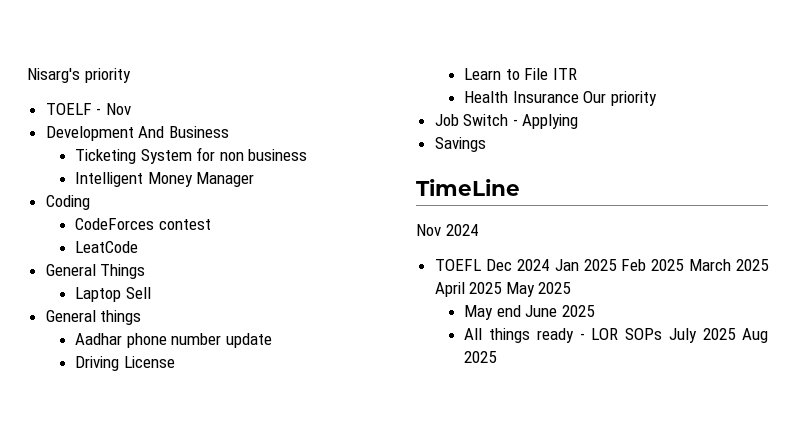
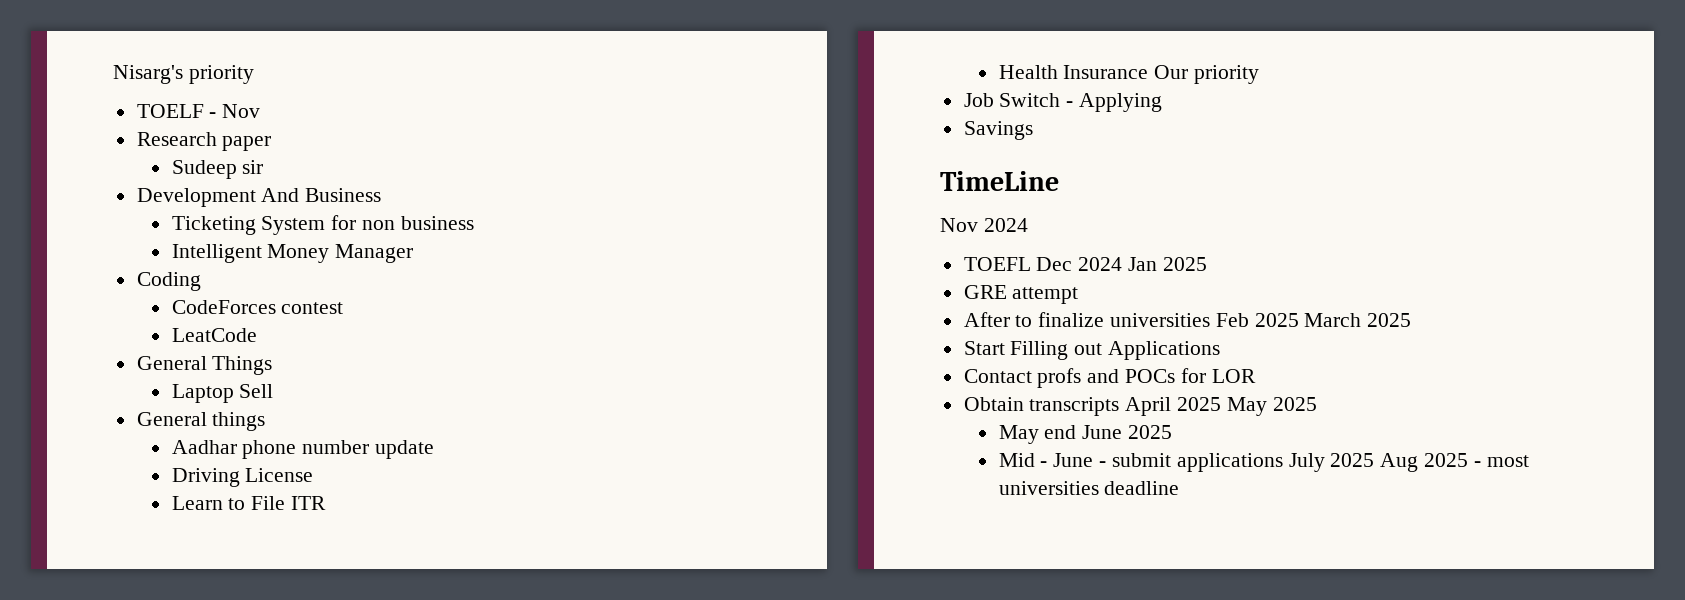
(131, 109) none -> [136,132,272,151] [171,160,264,179] // Research paper // Sudeep sir
[621,259,769,271] Feb 2025 March 2025 -> [963,285,1079,304] [963,312,1412,327] [963,341,1221,360] [963,368,1256,388] [963,397,1120,416] // GRE attempt // After to finalize universities Feb 2025 March 2025 // Start Filling out Applications // Contact profs and POCs for LOR // Obtain transcripts
[463,328,768,343] [463,351,497,363] All things ready - LOR SOPs July 2025 Aug 2025 -> [998,453,1529,472] [998,481,1180,495] Mid - June - submit applications July 2025 Aug 2025 - most universities deadline

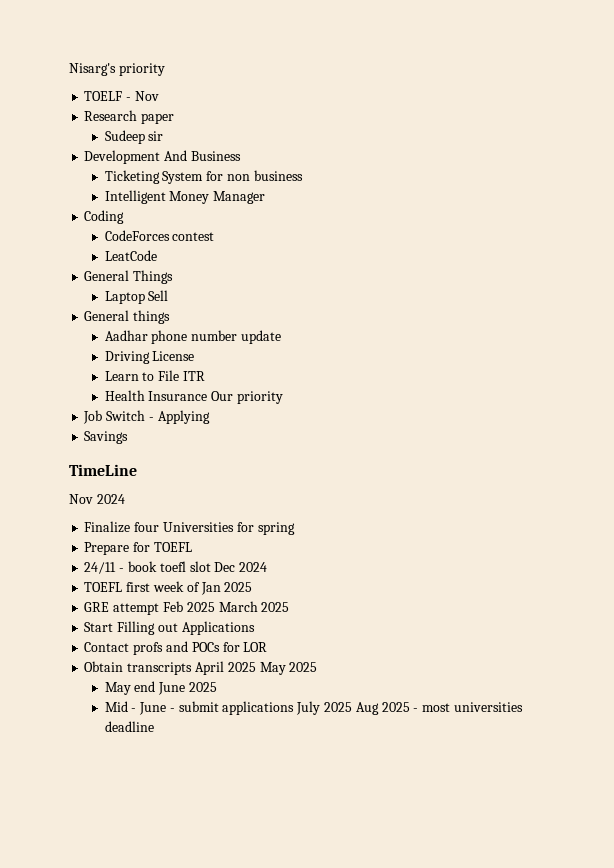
[963,257,1123,271] TOEFL Dec 2024 -> [84,521,295,535] [84,542,192,555] [84,561,268,574] [84,581,200,592] Finalize four Universities for spring // Prepare for TOEFL // 24/11 - book toefl slot Dec 2024 // TOEFL first week of
[963,312,1211,327] // After to finalize universities -> (160, 609) none

